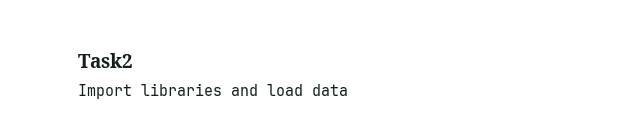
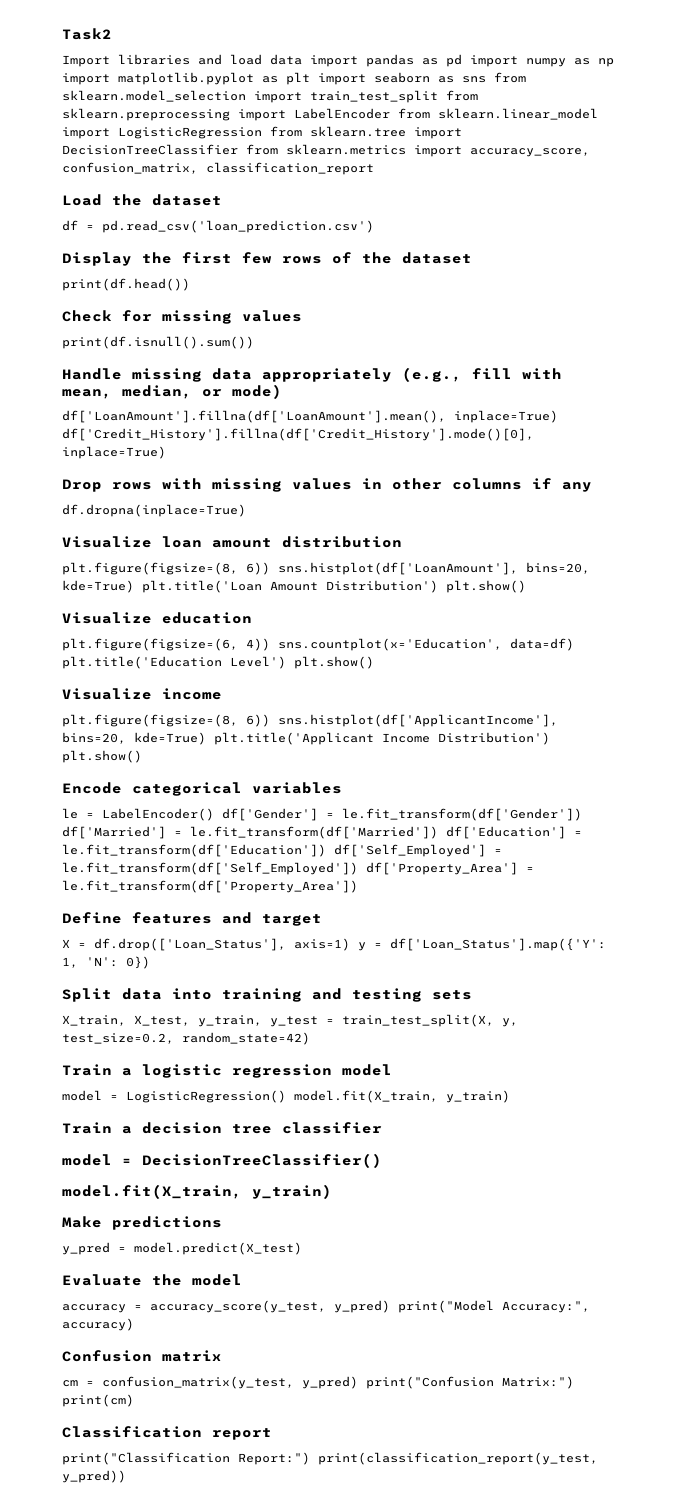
(348, 90) none -> [310,54,614,67] [62,72,526,85] [62,90,478,103] [62,108,598,121] [62,126,462,139] [62,144,590,157] [62,162,374,175] [62,194,222,206] [62,220,374,233] [62,252,472,266] [62,278,190,291] [62,310,302,324] [62,336,254,349] [62,367,562,382] [62,384,282,399] [62,410,558,423] [62,428,534,441] [62,446,166,459] [62,478,592,492] [62,504,246,517] [62,536,402,548] [62,562,590,575] [62,580,526,593] [62,612,252,624] [62,638,574,651] [62,656,374,669] [62,688,222,700] [62,714,558,727] [62,732,550,745] [62,750,142,763] [62,782,342,796] [62,808,582,821] [62,826,582,839] [62,844,502,857] [62,862,534,875] [62,880,358,893] [62,912,322,926] [62,938,606,951] [62,956,150,969] [62,988,472,1002] [62,1014,518,1027] [62,1032,310,1045] [62,1064,392,1078] [62,1090,510,1103] [62,1122,382,1134] [62,1153,382,1168] [62,1184,332,1199] [62,1216,222,1230] [62,1242,302,1255] [62,1274,242,1286] [62,1300,590,1313] [62,1318,134,1331] [62,1350,222,1362] [62,1376,574,1389] [62,1394,134,1407] [62,1426,272,1440] [62,1452,598,1465] [62,1470,126,1483] import pandas as pd import numpy as np import matplotlib.pyplot as plt import seaborn as sns from sklearn.model_selection import train_test_split from sklearn.preprocessing import LabelEncoder from sklearn.linear_model import LogisticRegression from sklearn.tree import DecisionTreeClassifier from sklearn.metrics import accuracy_score, confusion_matrix, classification_report // Load the dataset // df = pd.read_csv('loan_prediction.csv') // Display the first few rows of the dataset // print(df.head()) // Check for missing values // print(df.isnull().sum()) // Handle missing data appropriately (e.g., fill with mean, median, or mode) // df['LoanAmount'].fillna(df['LoanAmount'].mean(), inplace=True) df['Credit_History'].fillna(df['Credit_History'].mode()[0], inplace=True) // Drop rows with missing values in other columns if any // df.dropna(inplace=True) // Visualize loan amount distribution // plt.figure(figsize=(8, 6)) sns.histplot(df['LoanAmount'], bins=20, kde=True) plt.title('Loan Amount Distribution') plt.show() // Visualize education // plt.figure(figsize=(6, 4)) sns.countplot(x='Education', data=df) plt.title('Education Level') plt.show() // Visualize income // plt.figure(figsize=(8, 6)) sns.histplot(df['ApplicantIncome'], bins=20, kde=True) plt.title('Applicant Income Distribution') plt.show() // Encode categorical variables // le = LabelEncoder() df['Gender'] = le.fit_transform(df['Gender']) df['Married'] = le.fit_transform(df['Married']) df['Education'] = le.fit_transform(df['Education']) df['Self_Employed'] = le.fit_transform(df['Self_Employed']) df['Property_Area'] = le.fit_transform(df['Property_Area']) // Define features and target // X = df.drop(['Loan_Status'], axis=1) y = df['Loan_Status'].map({'Y': 1, 'N': 0}) // Split data into training and testing sets // X_train, X_test, y_train, y_test = train_test_split(X, y, test_size=0.2, random_state=42) // Train a logistic regression model // model = LogisticRegression() model.fit(X_train, y_train) // Train a decision tree classifier // model = DecisionTreeClassifier() // model.fit(X_train, y_train) // Make predictions // y_pred = model.predict(X_test) // Evaluate the model // accuracy = accuracy_score(y_test, y_pred) print("Model Accuracy:", accuracy) // Confusion matrix // cm = confusion_matrix(y_test, y_pred) print("Confusion Matrix:") print(cm) // Classification report // print("Classification Report:") print(classification_report(y_test, y_pred))

